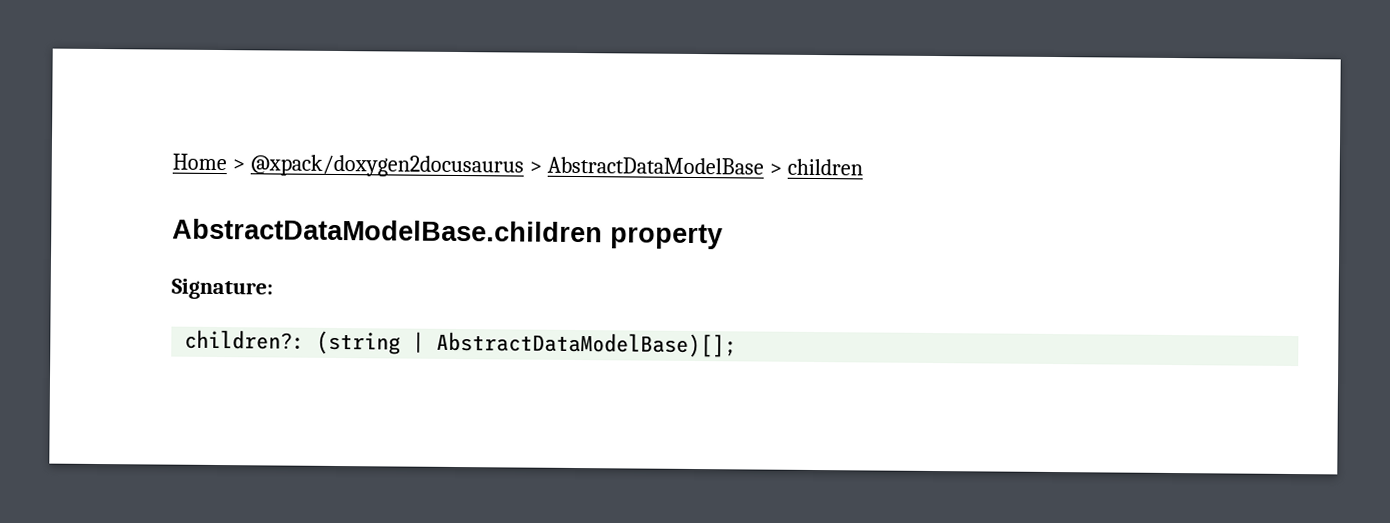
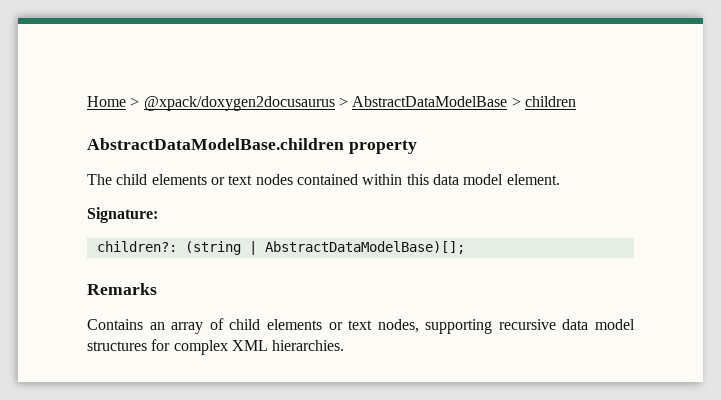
(723, 236) none -> [87,174,560,185] // The child elements or text nodes contained within this data model element.
(738, 344) none -> [87,283,157,295] [87,318,635,334] [87,339,345,355] // Remarks // Contains an array of child elements or text nodes, supporting recursive data model structures for complex XML hierarchies.

